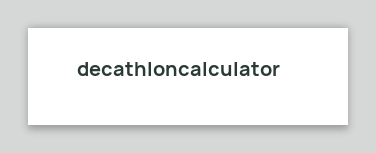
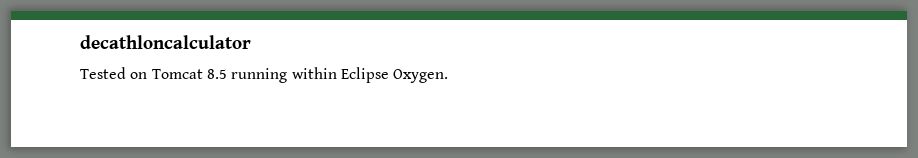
(280, 69) none -> [80,67,449,83] // Tested on Tomcat 8.5 running within Eclipse Oxygen.

